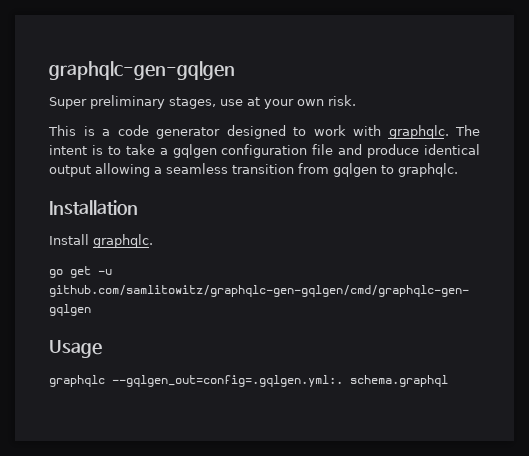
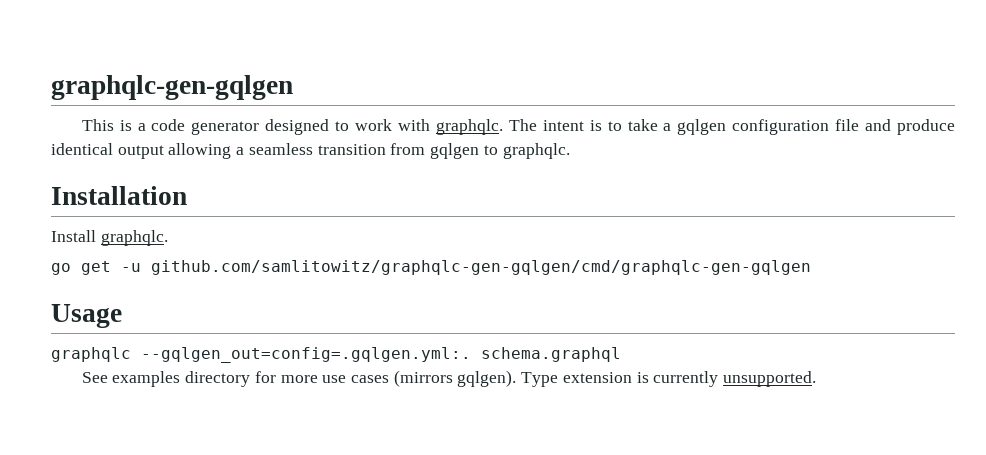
[49,95,356,109] // Super preliminary stages, use at your own risk. -> (293, 87) none
(448, 381) none -> [81,370,817,387] // See examples directory for more use cases (mirrors gqlgen). Type extension is currently unsupported.

